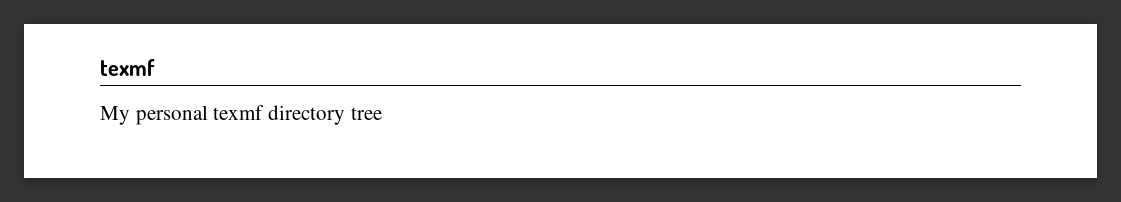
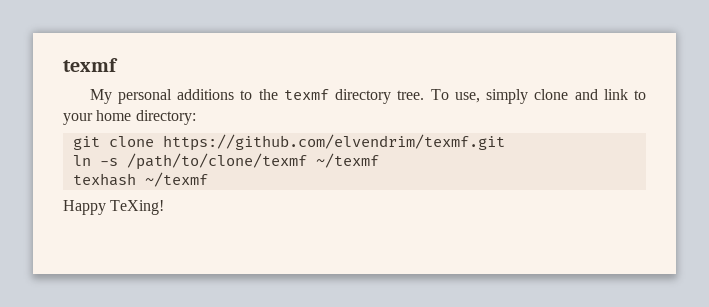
[213,105,382,125] texmf directory tree -> [177,89,647,104] [63,110,196,125] [72,134,505,151] [72,153,379,170] [72,172,208,187] [63,200,165,215] additions to the texmf directory tree. To use, simply clone and link to your home directory: // git clone https://github.com/elvendrim/texmf.git // ln -s /path/to/clone/texmf ~/texmf // texhash ~/texmf // Happy TeXing!

